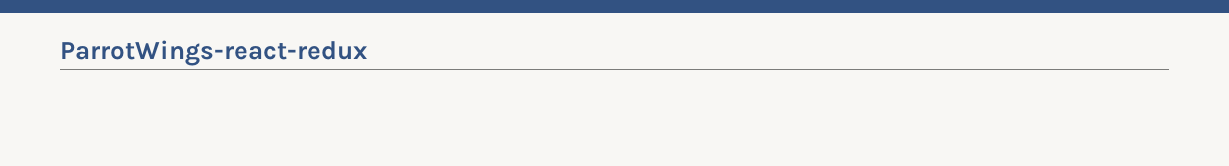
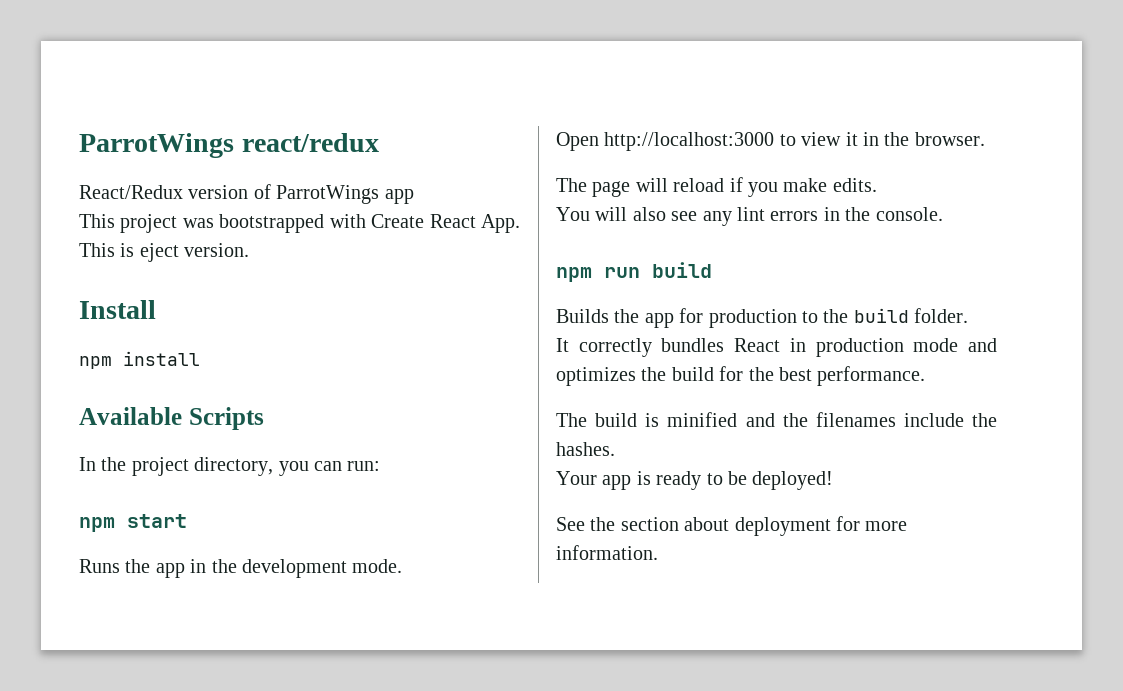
[60,40,367,66] ParrotWings-react-redux -> [79,133,379,158] [79,184,414,204] [79,214,520,233] [79,243,250,262] [79,300,156,319] [79,351,200,369] [79,407,264,430] [79,457,381,476] [79,514,187,532] [79,559,403,578] [556,132,985,151] [556,177,877,197] [556,207,943,226] [556,262,712,282] [556,308,969,328] [556,338,997,357] [556,366,926,386] [556,412,997,427] [556,442,615,456] [556,471,834,490] [556,516,908,536] [556,545,658,560] ParrotWings react/redux // React/Redux version of ParrotWings app // This project was bootstrapped with Create React App. This is eject version. // Install // npm install // Available Scripts // In the project directory, you can run: // npm start // Runs the app in the development mode. // Open http://localhost:3000 to view it in the browser. // The page will reload if you make edits. // You will also see any lint errors in the console. // npm run build // Builds the app for production to the build folder. // It correctly bundles React in production mode and optimizes the build for the best performance. // The build is minified and the filenames include the hashes. // Your app is ready to be deployed! // See the section about deployment for more information.

